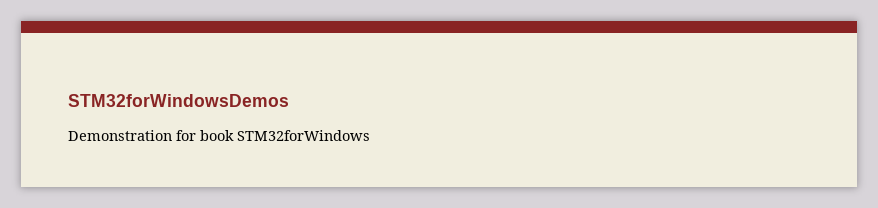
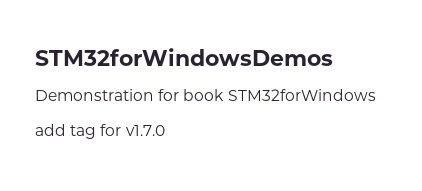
(370, 135) none -> [35,124,165,139] // add tag for v1.7.0

